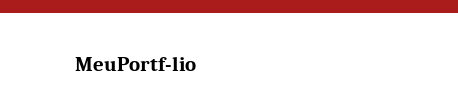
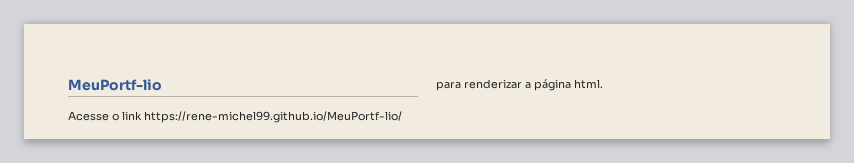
(196, 63) none -> [68,111,402,123] [436,79,603,91] // Acesse o link https://rene-michel99.github.io/MeuPortf-lio/ para renderizar a página html.

